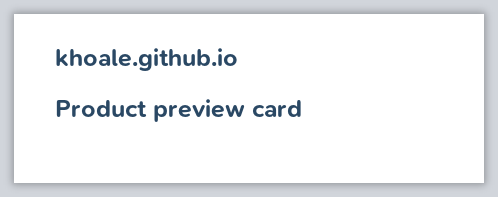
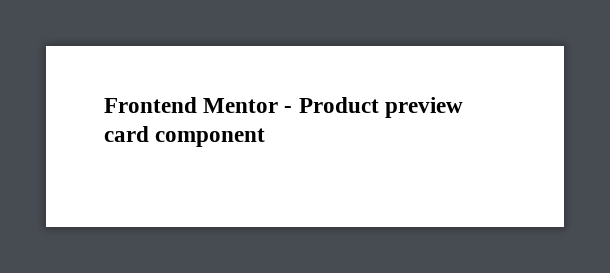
[55,48,238,71] khoale.github.io // -> [104,97,293,113] Frontend Mentor -
(302, 108) none -> [155,128,266,147] component

